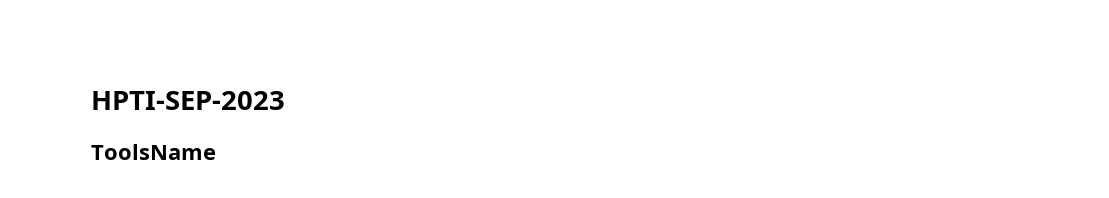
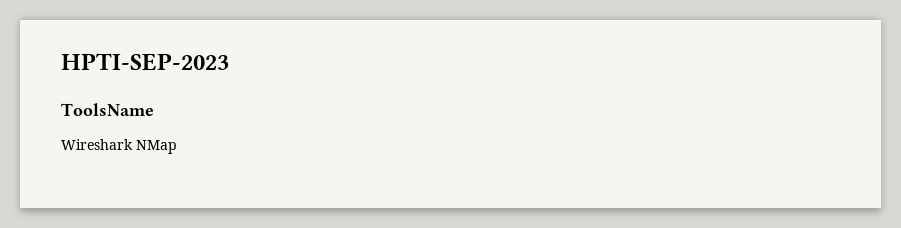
(216, 152) none -> [61,139,177,154] // Wireshark NMap

